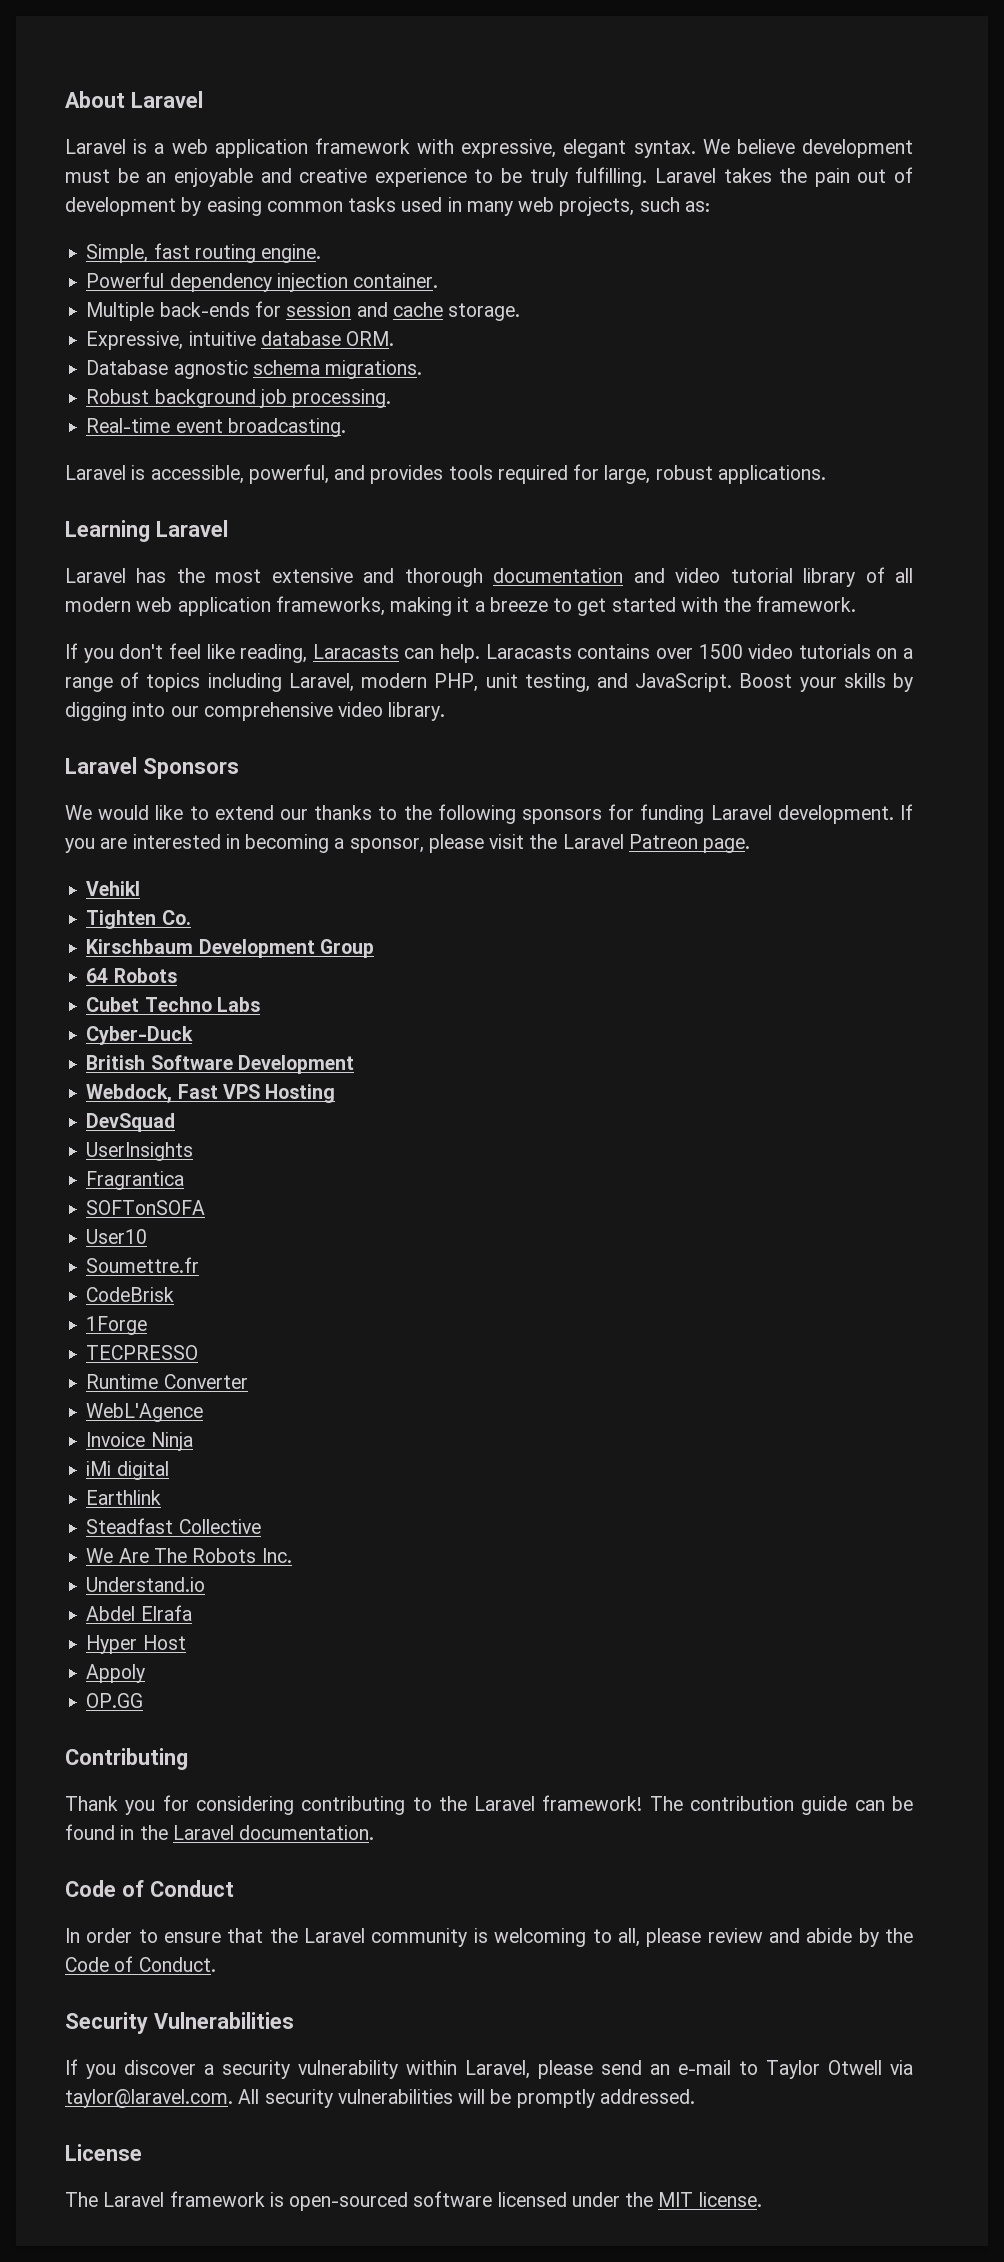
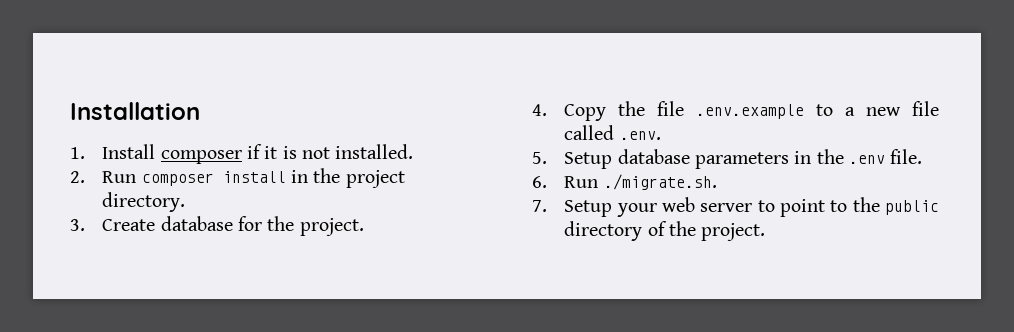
[65,91,203,108] [65,138,913,158] [65,167,913,187] [65,197,710,216] [86,243,322,263] [86,272,439,292] [86,301,521,321] [86,331,395,350] [86,360,423,379] [86,389,392,408] [86,418,346,437] [65,464,826,484] [65,520,228,542] [65,567,913,587] [65,596,857,616] [65,643,913,663] [65,672,913,692] [65,702,446,721] [65,757,239,779] [65,804,914,824] [65,834,751,853] [86,881,141,896] [86,910,191,929] [86,939,374,958] [86,968,177,983] [86,997,260,1012] [86,1026,194,1045] [86,1055,354,1074] [86,1084,336,1103] [86,1113,176,1132] [86,1142,194,1161] [86,1171,185,1190] [86,1200,206,1215] [86,1229,148,1244] [86,1257,200,1273] [86,1287,175,1302] [86,1316,148,1335] [86,1345,199,1360] [86,1374,248,1389] [86,1403,204,1422] [86,1432,193,1451] [86,1461,169,1480] [86,1490,162,1505] [86,1518,261,1534] [86,1548,292,1563] [86,1577,206,1592] [86,1605,192,1621] [86,1635,186,1654] [86,1664,146,1683] [86,1693,144,1708] [65,1748,188,1770] [65,1795,913,1815] [65,1824,375,1840] [65,1880,234,1897] [65,1928,914,1947] [65,1956,216,1972] [65,2012,294,2034] [65,2059,913,2079] [65,2089,695,2108] [65,2144,142,2161] [65,2191,762,2211] About Laravel // Laravel is a web application framework with expressive, elegant syntax. We believe development must be an enjoyable and creative experience to be truly fulfilling. Laravel takes the pain out of development by easing common tasks used in many web projects, such as: // Simple, fast routing engine. // Powerful dependency injection container. // Multiple back-ends for session and cache storage. // Expressive, intuitive database ORM. // Database agnostic schema migrations. // Robust background job processing. // Real-time event broadcasting. // Laravel is accessible, powerful, and provides tools required for large, robust applications. // Learning Laravel // Laravel has the most extensive and thorough documentation and video tutorial library of all modern web application frameworks, making it a breeze to get started with the framework. // If you don't feel like reading, Laracasts can help. Laracasts contains over 1500 video tutorials on a range of topics including Laravel, modern PHP, unit testing, and JavaScript. Boost your skills by digging into our comprehensive video library. // Laravel Sponsors // We would like to extend our thanks to the following sponsors for funding Laravel development. If you are interested in becoming a sponsor, please visit the Laravel Patreon page. // Vehikl // Tighten Co. // Kirschbaum Development Group // 64 Robots // Cubet Techno Labs // Cyber-Duck // British Software Development // Webdock, Fast VPS Hosting // DevSquad // UserInsights // Fragrantica // SOFTonSOFA // User10 // Soumettre.fr // CodeBrisk // 1Forge // TECPRESSO // Runtime Converter // WebL'Agence // Invoice Ninja // iMi digital // Earthlink // Steadfast Collective // We Are The Robots Inc. // Understand.io // Abdel Elrafa // Hyper Host // Appoly // OP.GG // Contributing // Thank you for considering contributing to the Laravel framework! The contribution guide can be found in the Laravel documentation. // Code of Conduct // In order to ensure that the Laravel community is welcoming to all, please review and abide by the Code of Conduct. // Security Vulnerabilities // If you discover a security vulnerability within Laravel, please send an e-mail to Taylor Otwell via taylor@laravel.com. All security vulnerabilities will be promptly addressed. // License // The Laravel framework is open-sourced software licensed under the MIT license. -> [70,102,200,120] [70,144,414,164] [70,168,405,188] [102,192,186,212] [70,216,364,236] [532,101,939,121] [564,125,661,140] [532,149,923,169] [532,174,717,190] [532,197,940,217] [564,221,766,241] Installation // 1. Install composer if it is not installed. // 2. Run composer install in the project directory. // 3. Create database for the project. // 4. Copy the file .env.example to a new file called .env. // 5. Setup database parameters in the .env file. // 6. Run ./migrate.sh. // 7. Setup your web server to point to the public directory of the project.

